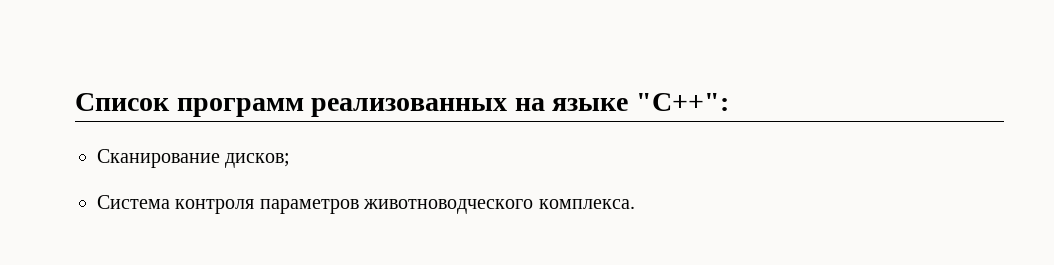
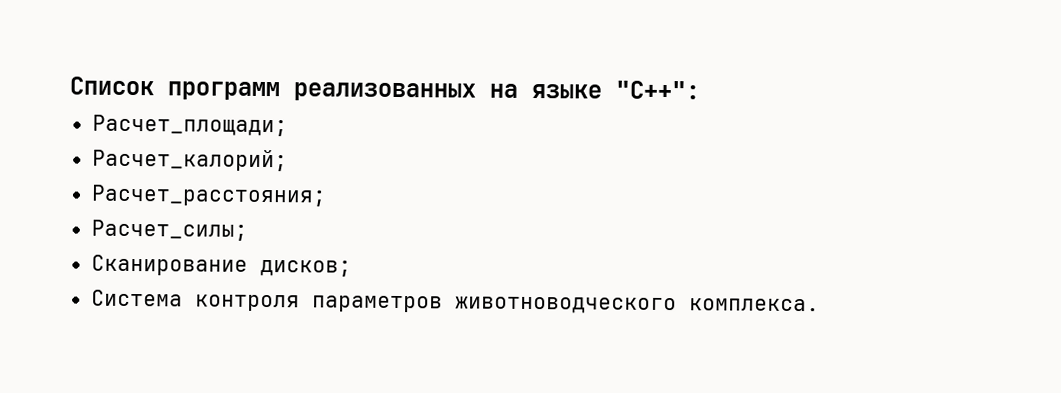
(729, 102) none -> [91,114,288,137] [91,148,288,172] [90,184,327,207] [90,219,248,241] // Расчет_площади; // Расчет_калорий; // Расчет_расстояния; // Расчет_силы;

